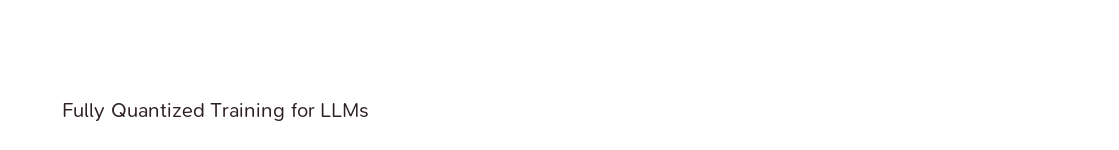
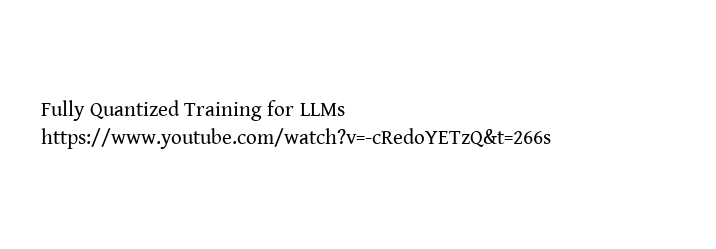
(370, 110) none -> [41,128,551,149] https://www.youtube.com/watch?v=-cRedoYETzQ&t=266s

